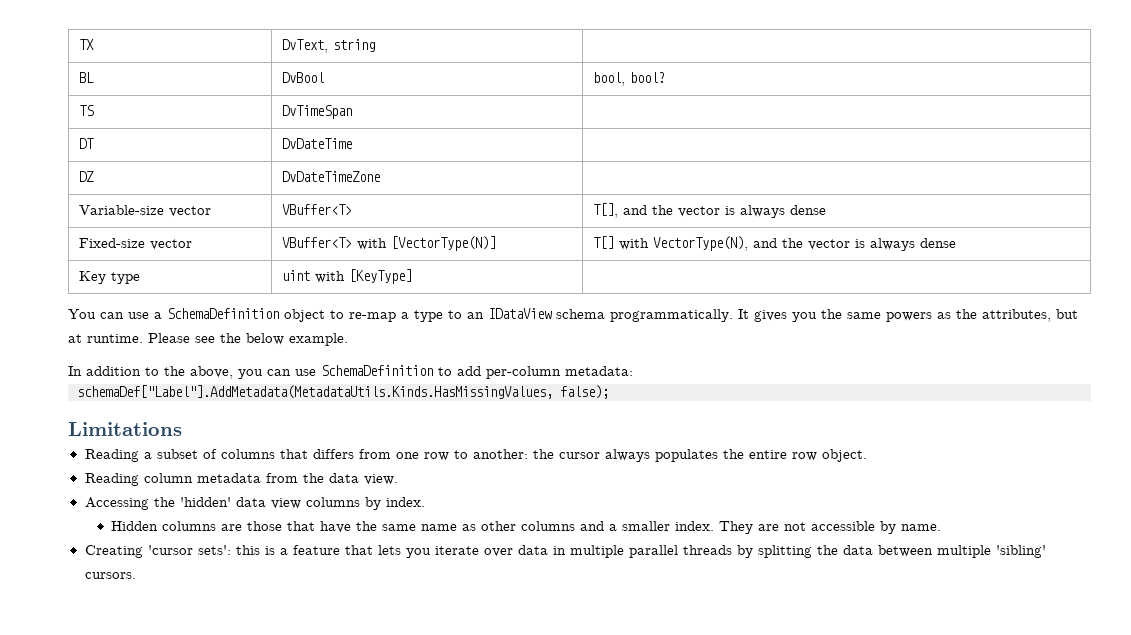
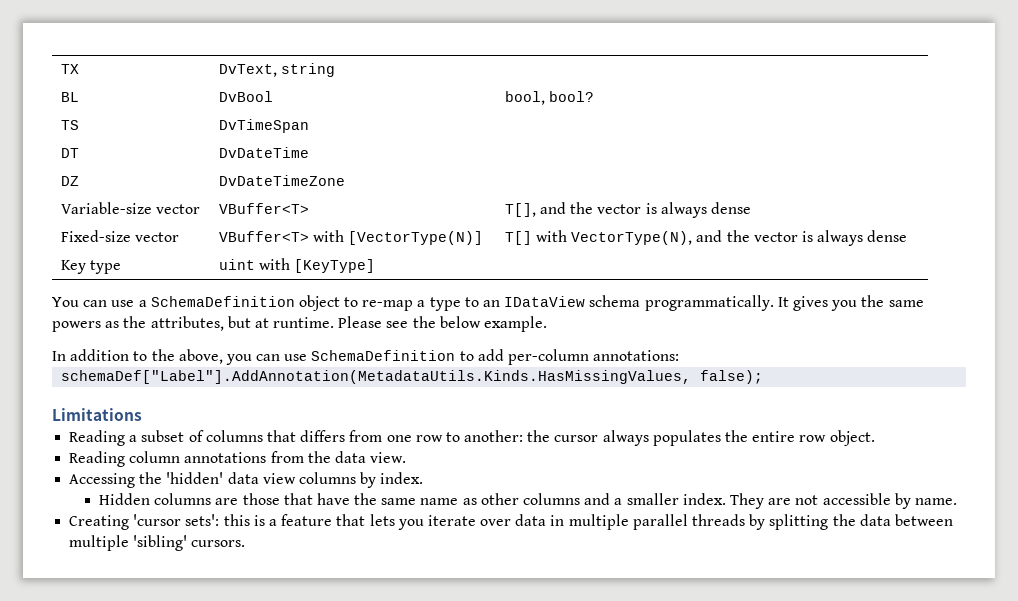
[565,366,633,376] [77,385,553,399] metadata: // schemaDef["Label"].AddMetadata(MetadataUtils.Kinds.HasMissingValues, -> [593,350,680,361] [61,370,692,384] annotations: // schemaDef["Label"].AddAnnotation(MetadataUtils.Kinds.HasMissingValues,
[196,473,261,483] metadata -> [184,452,267,463] annotations

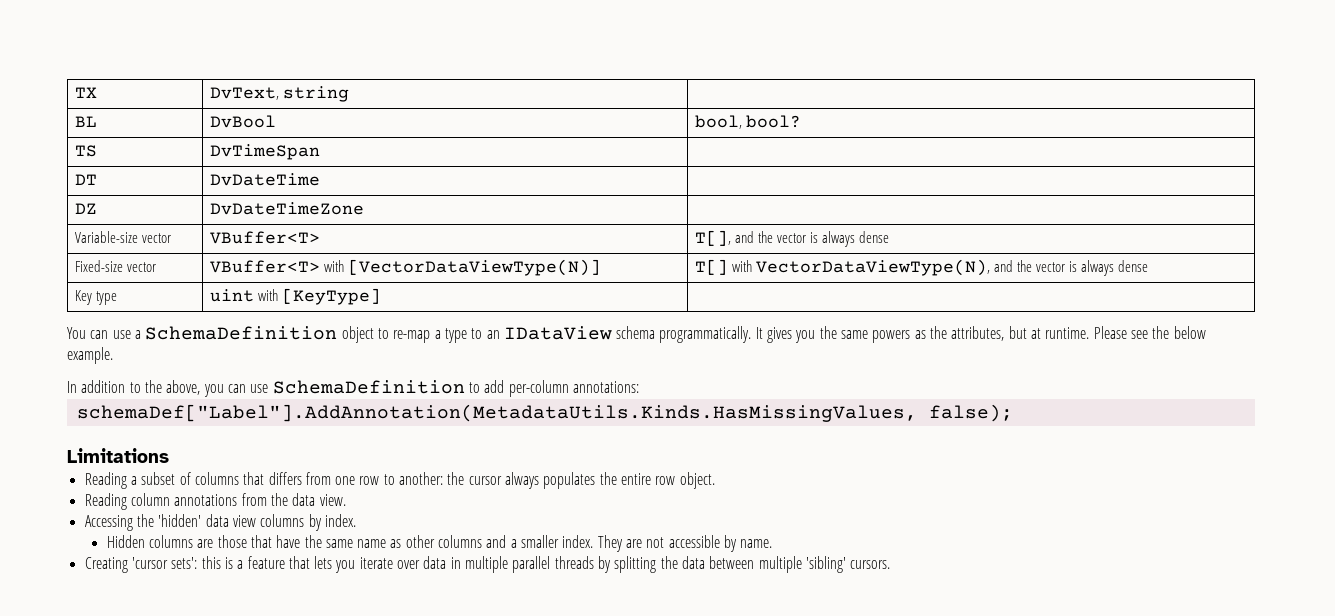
[348,231,484,245] [VectorType(N)] -> [348,259,602,276] [VectorDataViewType(N)]
[571,231,693,245] VectorType(N), -> [756,259,991,276] VectorDataViewType(N),

